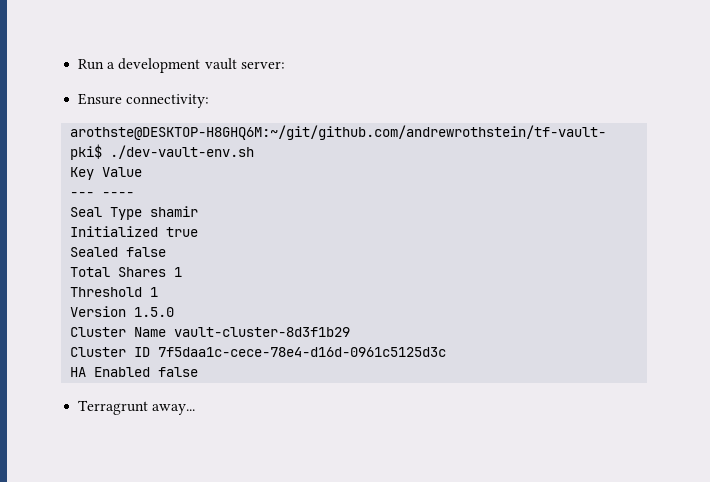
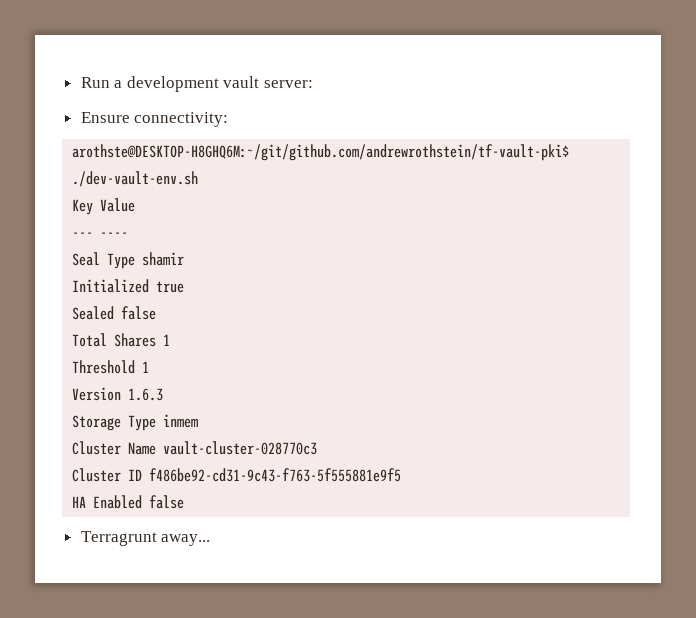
[134,307,175,317] 1.5.0 -> [128,388,164,401] [72,414,199,431] 1.6.3 // Storage Type inmem
[174,327,351,337] vault-cluster-8d3f1b29 -> [163,441,318,455] vault-cluster-028770c3
[158,347,447,357] 7f5daa1c-cece-78e4-d16d-0961c5125d3c -> [149,468,402,482] f486be92-cd31-9c43-f763-5f555881e9f5

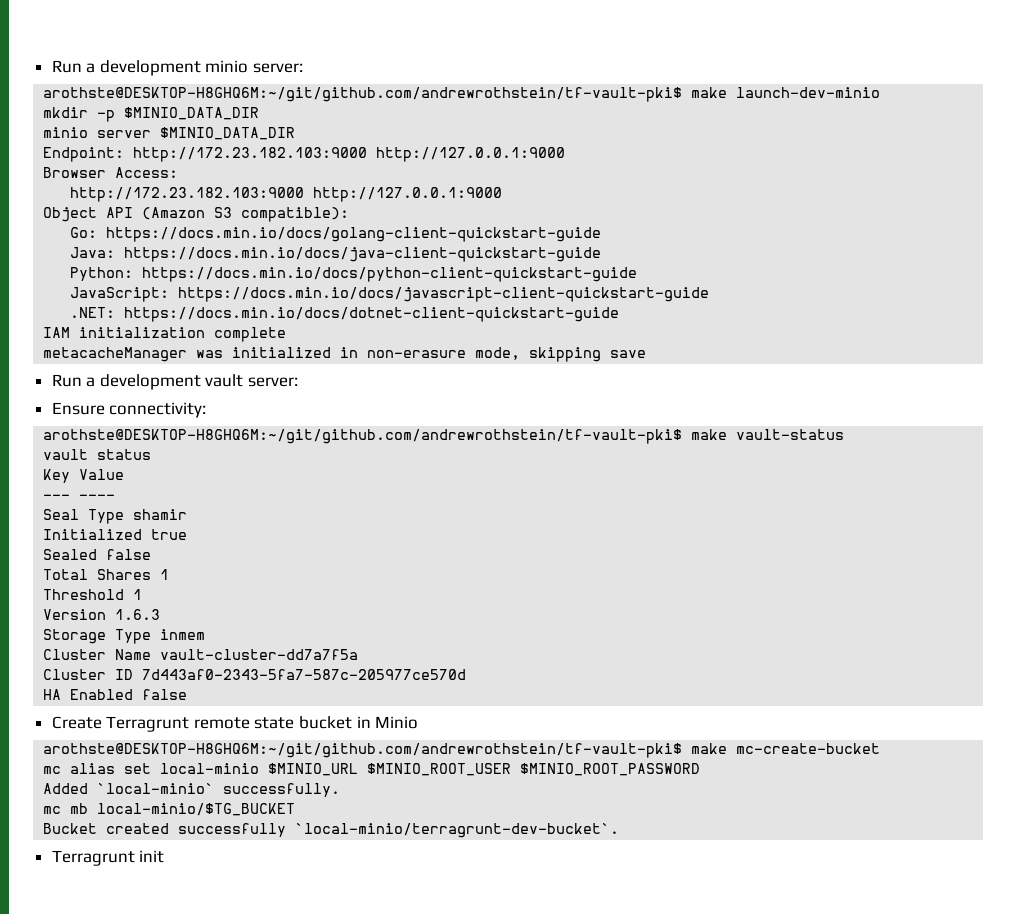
[80,76,219,92] Run a development -> [51,60,304,76] [43,87,881,102] [43,107,260,122] [43,127,296,140] [43,147,566,162] [43,167,179,178] [70,187,503,202] [43,207,350,222] [70,227,602,242] [70,247,602,262] [70,267,638,282] [70,287,710,302] [70,307,620,322] [43,327,287,342] [43,347,647,362] [51,374,201,390] Run a development minio server: // arothste@DESKTOP-H8GHQ6M:~/git/github.com/andrewrothstein/tf-vault-pki$ make launch-dev-minio // mkdir -p $MINIO_DATA_DIR // minio server $MINIO_DATA_DIR // Endpoint: http://172.23.182.103:9000 http://127.0.0.1:9000 // Browser Access: // http://172.23.182.103:9000 http://127.0.0.1:9000 // Object API (Amazon S3 compatible): // Go: https://docs.min.io/docs/golang-client-quickstart-guide // Java: https://docs.min.io/docs/java-client-quickstart-guide // Python: https://docs.min.io/docs/python-client-quickstart-guide // JavaScript: https://docs.min.io/docs/javascript-client-quickstart-guide // .NET: https://docs.min.io/docs/dotnet-client-quickstart-guide // IAM initialization complete // metacacheManager was initialized in non-erasure mode, skipping save // Run a development
[72,171,199,187] ./dev-vault-env.sh -> [691,429,845,440] [43,449,152,460] make vault-status // vault status
[163,441,318,455] vault-cluster-028770c3 -> [160,649,359,660] vault-cluster-dd7a7f5a
[149,468,402,482] f486be92-cd31-9c43-f763-5f555881e9f5 -> [142,669,467,680] 7d443af0-2343-5fa7-587c-205977ce570d
[80,531,211,546] Terragrunt away... -> [51,716,419,732] [43,743,881,758] [43,763,701,776] [43,783,341,797] [43,803,296,816] [43,823,620,838] [51,850,165,866] Create Terragrunt remote state bucket in Minio // arothste@DESKTOP-H8GHQ6M:~/git/github.com/andrewrothstein/tf-vault-pki$ make mc-create-bucket // mc alias set local-minio $MINIO_URL $MINIO_ROOT_USER $MINIO_ROOT_PASSWORD // Added `local-minio` successfully. // mc mb local-minio/$TG_BUCKET // Bucket created successfully `local-minio/terragrunt-dev-bucket`. // Terragrunt init

